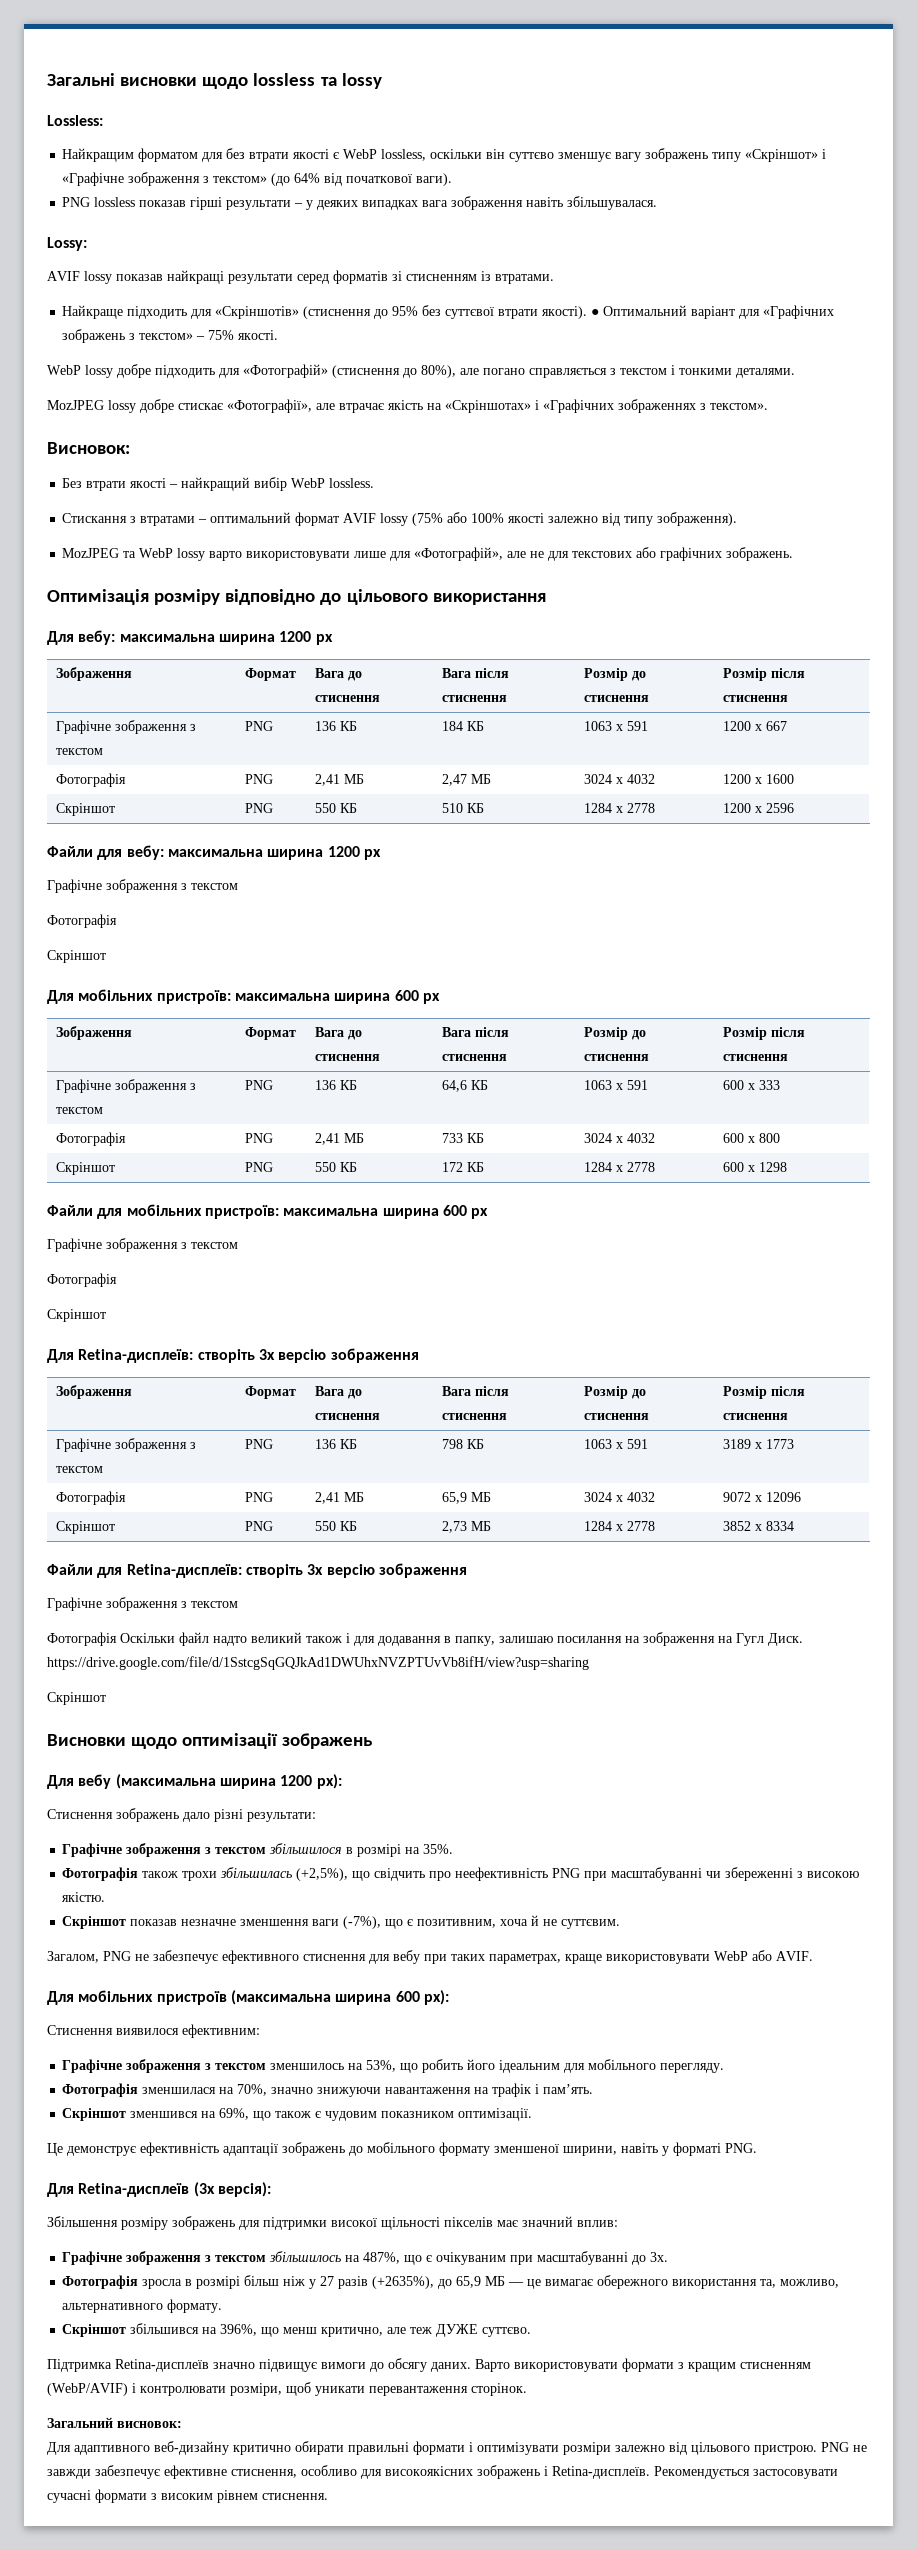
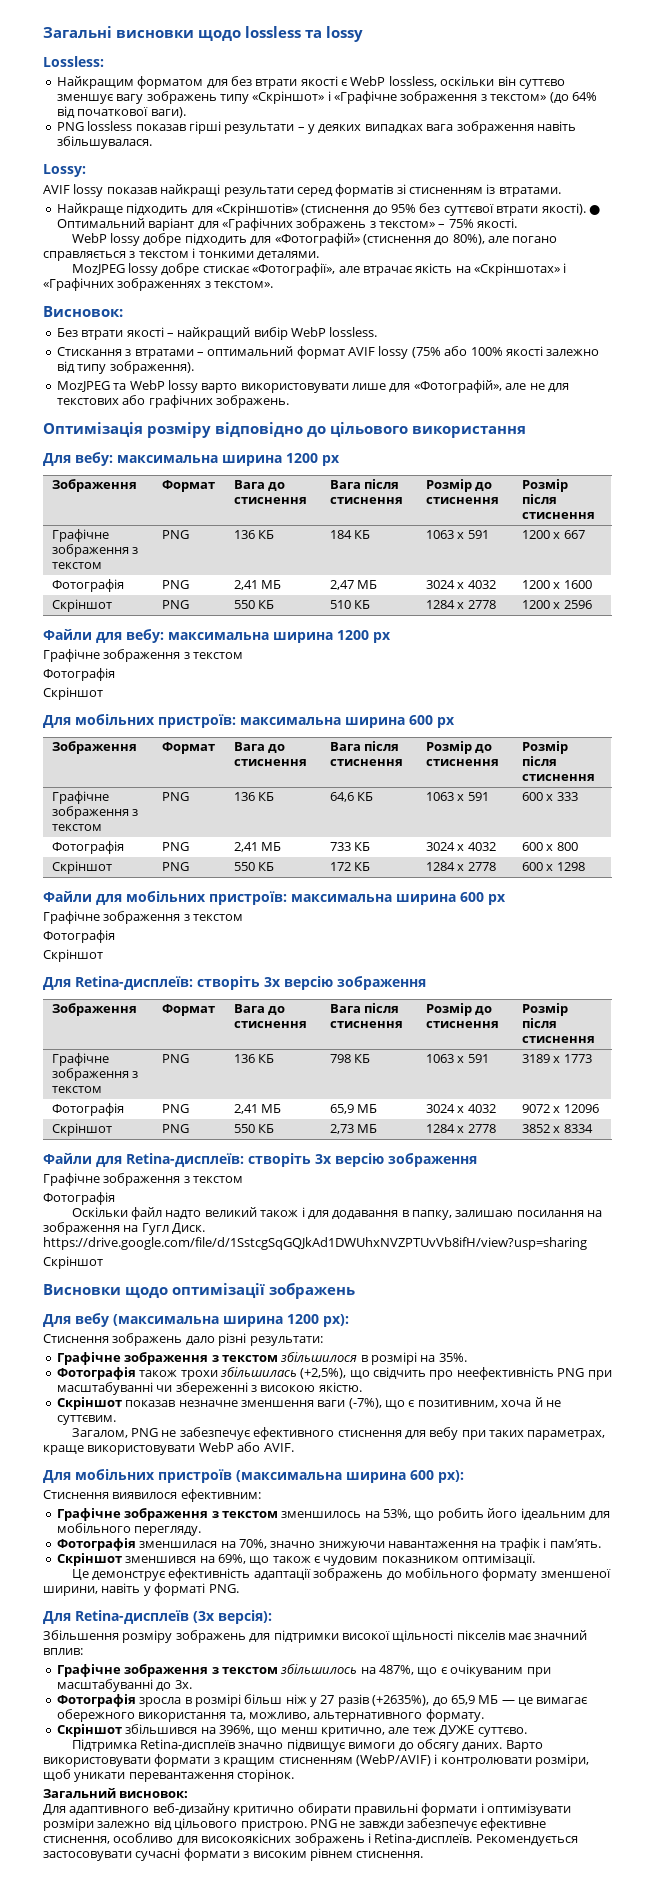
(117, 1639) none -> (115, 1198) //

